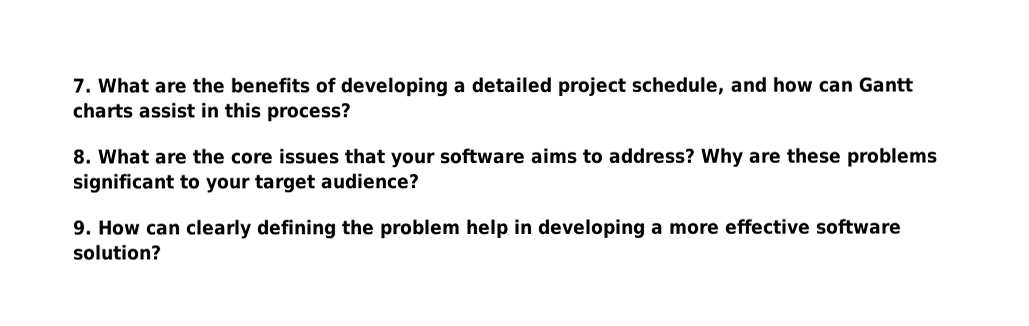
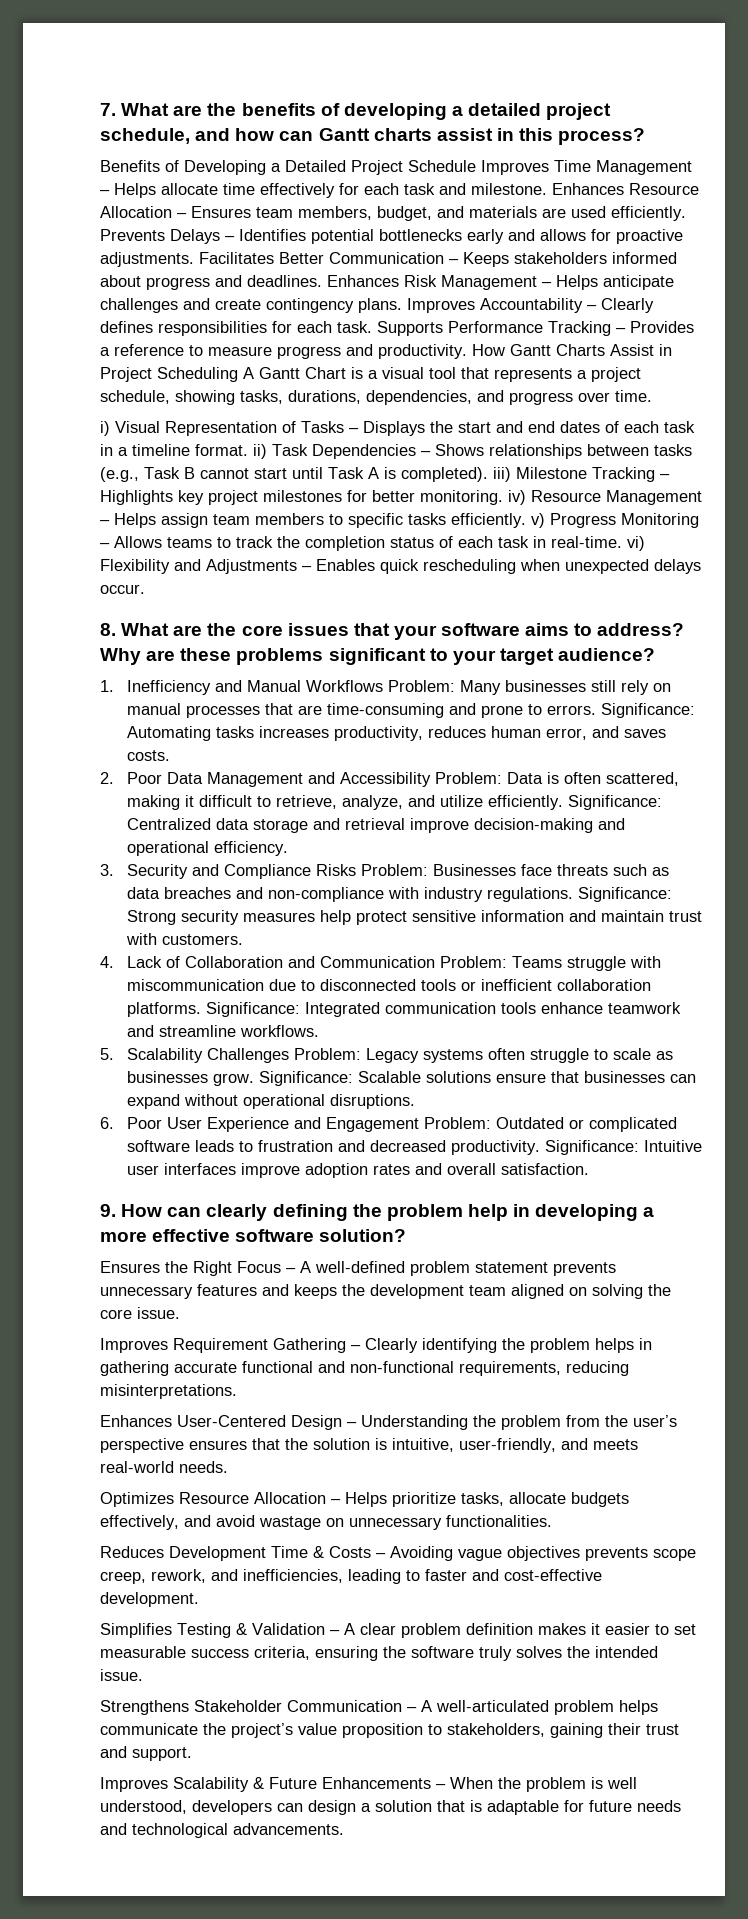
(351, 112) none -> [100,160,692,175] [100,183,699,198] [100,206,686,221] [100,229,683,244] [100,252,677,267] [100,275,674,290] [100,298,654,313] [100,321,694,336] [100,344,672,359] [100,367,641,382] [100,390,652,405] [100,421,695,436] [100,444,692,459] [100,467,670,482] [100,490,702,505] [100,513,699,528] [100,536,645,551] [100,559,701,574] [100,584,145,594] // Benefits of Developing a Detailed Project Schedule Improves Time Management – Helps allocate time effectively for each task and milestone. Enhances Resource Allocation – Ensures team members, budget, and materials are used efficiently. Prevents Delays – Identifies potential bottlenecks early and allows for proactive adjustments. Facilitates Better Communication – Keeps stakeholders informed about progress and deadlines. Enhances Risk Management – Helps anticipate challenges and create contingency plans. Improves Accountability – Clearly defines responsibilities for each task. Supports Performance Tracking – Provides a reference to measure progress and productivity. How Gantt Charts Assist in Project Scheduling A Gantt Chart is a visual tool that represents a project schedule, showing tasks, durations, dependencies, and progress over time. // i) Visual Representation of Tasks – Displays the start and end dates of each task in a timeline format. ii) Task Dependencies – Shows relationships between tasks (e.g., Task B cannot start until Task A is completed). iii) Milestone Tracking – Highlights key project milestones for better monitoring. iv) Resource Management – Helps assign team members to specific tasks efficiently. v) Progress Monitoring – Allows teams to track the completion status of each task in real-time. vi) Flexibility and Adjustments – Enables quick rescheduling when unexpected delays occur.
(420, 181) none -> [100,680,672,695] [127,703,696,718] [127,726,667,741] [127,750,171,761] [100,772,680,787] [127,795,663,810] [127,818,626,833] [127,841,289,856] [100,864,670,879] [127,887,673,902] [127,910,703,925] [126,933,244,945] [100,956,662,971] [127,979,652,991] [127,1002,682,1017] [127,1025,320,1037] [100,1048,674,1063] [127,1071,697,1086] [127,1094,416,1109] [100,1117,678,1132] [127,1140,703,1155] [127,1163,590,1178] // 1. Inefficiency and Manual Workflows Problem: Many businesses still rely on manual processes that are time-consuming and prone to errors. Significance: Automating tasks increases productivity, reduces human error, and saves costs. // 2. Poor Data Management and Accessibility Problem: Data is often scattered, making it difficult to retrieve, analyze, and utilize efficiently. Significance: Centralized data storage and retrieval improve decision-making and operational efficiency. // 3. Security and Compliance Risks Problem: Businesses face threats such as data breaches and non-compliance with industry regulations. Significance: Strong security measures help protect sensitive information and maintain trust with customers. // 4. Lack of Collaboration and Communication Problem: Teams struggle with miscommunication due to disconnected tools or inefficient collaboration platforms. Significance: Integrated communication tools enhance teamwork and streamline workflows. // 5. Scalability Challenges Problem: Legacy systems often struggle to scale as businesses grow. Significance: Scalable solutions ensure that businesses can expand without operational disruptions. // 6. Poor User Experience and Engagement Problem: Outdated or complicated software leads to frustration and decreased productivity. Significance: Intuitive user interfaces improve adoption rates and overall satisfaction.
(162, 252) none -> [100,1261,616,1276] [100,1284,671,1299] [100,1307,180,1319] [100,1338,652,1353] [100,1361,629,1376] [100,1384,237,1399] [100,1415,677,1430] [100,1438,638,1453] [100,1461,228,1473] [100,1492,629,1507] [100,1515,552,1530] [100,1546,696,1561] [100,1569,602,1584] [100,1592,199,1607] [100,1623,696,1638] [100,1646,658,1661] [100,1669,143,1681] [100,1700,658,1715] [100,1723,679,1738] [100,1746,192,1761] [100,1777,637,1792] [100,1800,681,1815] [100,1823,344,1838] // Ensures the Right Focus – A well-defined problem statement prevents unnecessary features and keeps the development team aligned on solving the core issue. // Improves Requirement Gathering – Clearly identifying the problem helps in gathering accurate functional and non-functional requirements, reducing misinterpretations. // Enhances User-Centered Design – Understanding the problem from the user’s perspective ensures that the solution is intuitive, user-friendly, and meets real-world needs. // Optimizes Resource Allocation – Helps prioritize tasks, allocate budgets effectively, and avoid wastage on unnecessary functionalities. // Reduces Development Time & Costs – Avoiding vague objectives prevents scope creep, rework, and inefficiencies, leading to faster and cost-effective development. // Simplifies Testing & Validation – A clear problem definition makes it easier to set measurable success criteria, ensuring the software truly solves the intended issue. // Strengthens Stakeholder Communication – A well-articulated problem helps communicate the project’s value proposition to stakeholders, gaining their trust and support. // Improves Scalability & Future Enhancements – When the problem is well understood, developers can design a solution that is adaptable for future needs and technological advancements.

